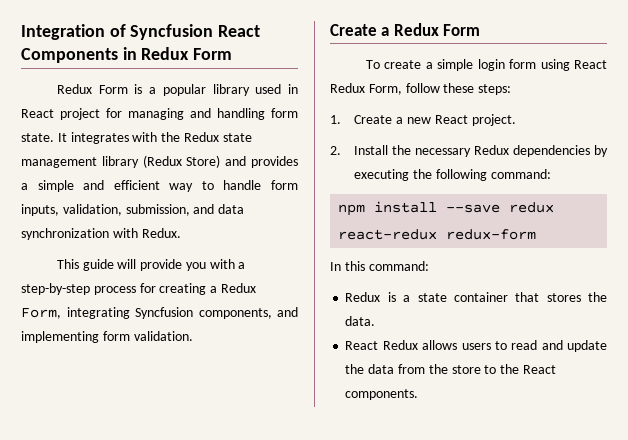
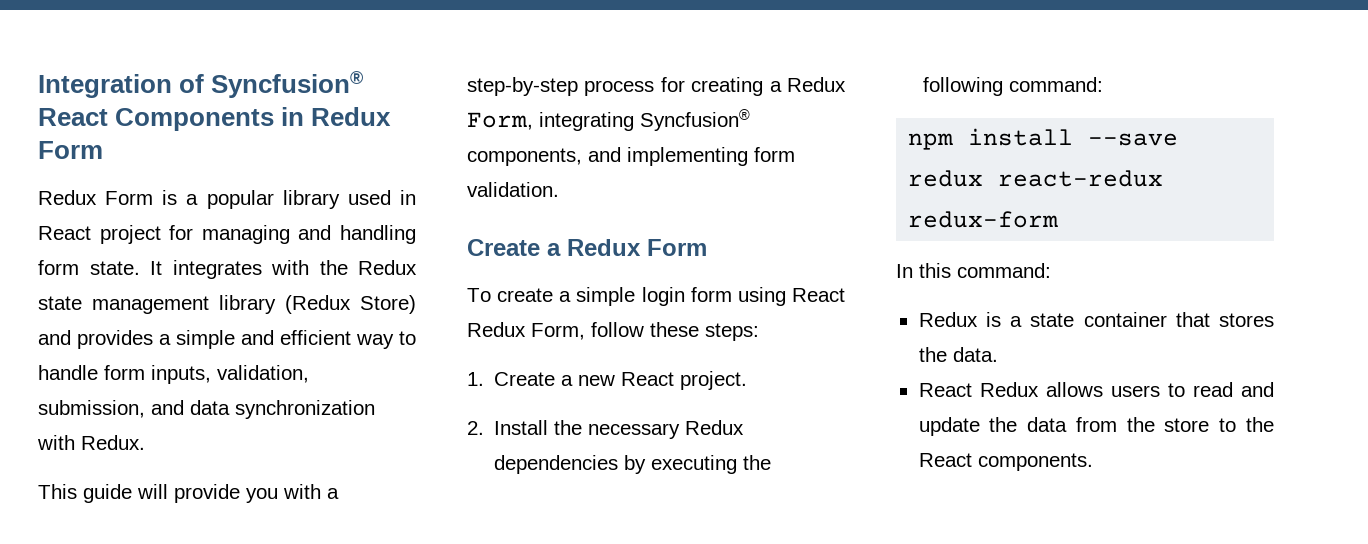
[130,24,214,40] Syncfusion -> [211,71,364,98] Syncfusion®
[135,307,193,319] Syncfusion -> [640,109,750,131] Syncfusion®

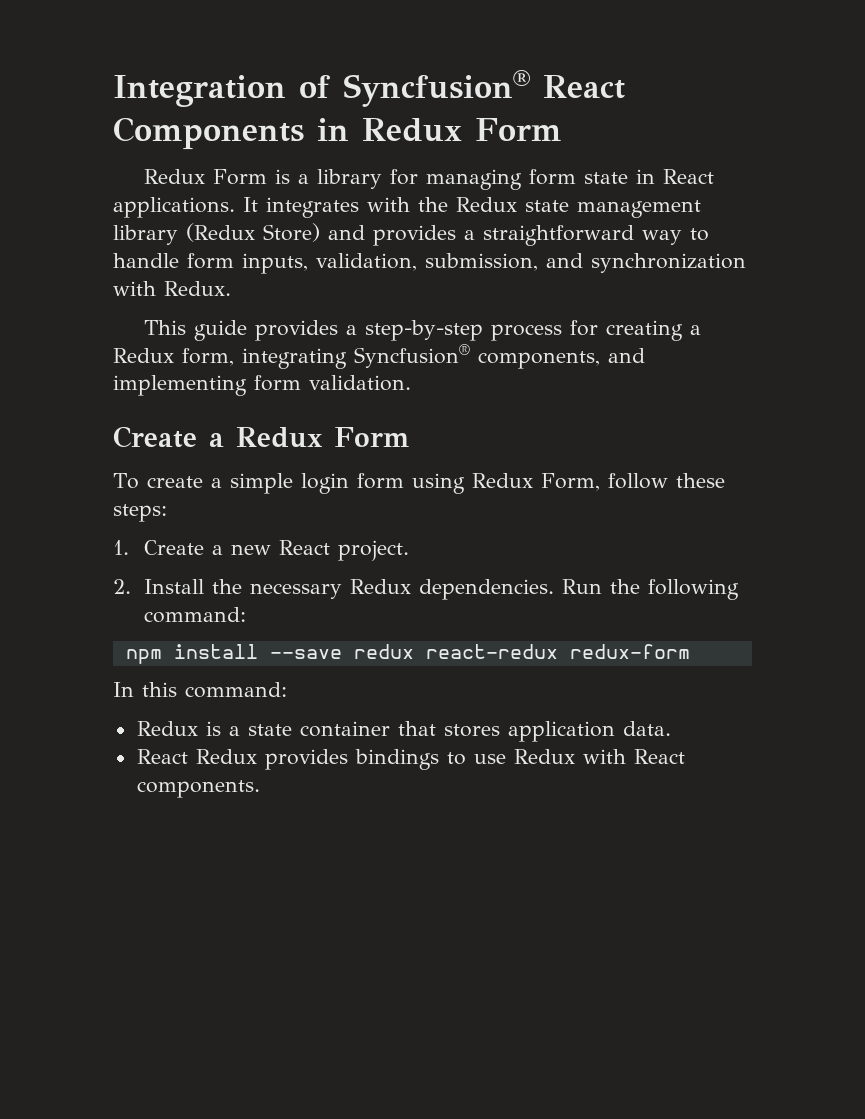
[206,190,416,209] [38,225,416,244] [38,260,140,275] popular library used in React project for managing and handling form state. -> [317,169,715,190] [113,197,235,218] library for managing form state in React applications.
[176,330,351,349] simple and efficient -> [483,225,634,246] straightforward
[190,400,230,415] data -> (583, 260) none
[137,484,321,503] will provide you with -> [255,320,339,341] provides
[467,112,533,130] Form, -> [182,348,234,366] form,
[792,288,845,302] React -> (465, 483) none
[494,455,738,474] dependencies by executing -> [418,579,602,600] dependencies. Run
[918,347,947,362] the -> [507,721,615,742] application
[1045,382,1274,397] [918,417,1274,436] allows users to read and update the data from the store to the -> [264,749,626,770] provides bindings to use Redux with

